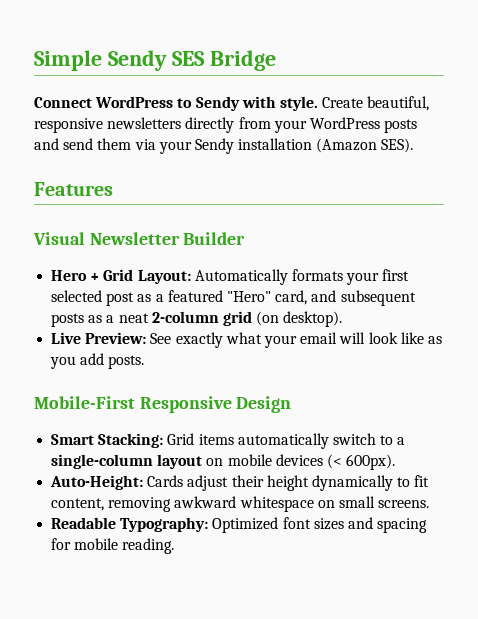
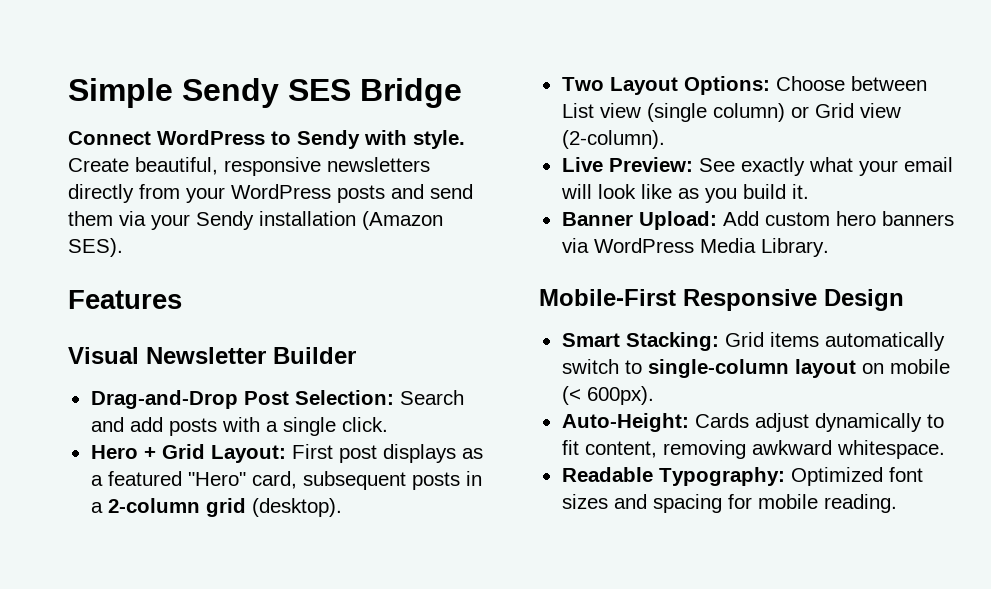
[51,269,410,285] [51,290,135,306] Hero + Grid Layout: Automatically formats your first selected post -> [90,390,464,409] [90,417,388,436] [90,444,456,463] Drag-and-Drop Post Selection: Search and add posts with a single click. // Hero + Grid Layout: First post displays
[311,290,337,302] and -> (297, 480) none
[88,311,343,327] as a neat 2-column grid (on desktop). -> [465,471,482,486] [90,498,342,517] [561,76,927,95] [561,103,901,122] [561,130,665,149] in a 2-column grid (desktop). // Two Layout Options: Choose between List view (single column) or Grid view (2-column).
[80,353,145,369] add posts. -> [742,184,809,199] [561,211,954,230] [561,238,829,257] build it. // Banner Upload: Add custom hero banners via WordPress Media Library.
[397,437,406,445] a -> (642, 367) none
[275,454,323,466] devices -> (950, 366) none
[231,475,309,491] their height -> (809, 422) none
[239,496,430,512] whitespace on small screens. -> [836,440,945,459] whitespace.

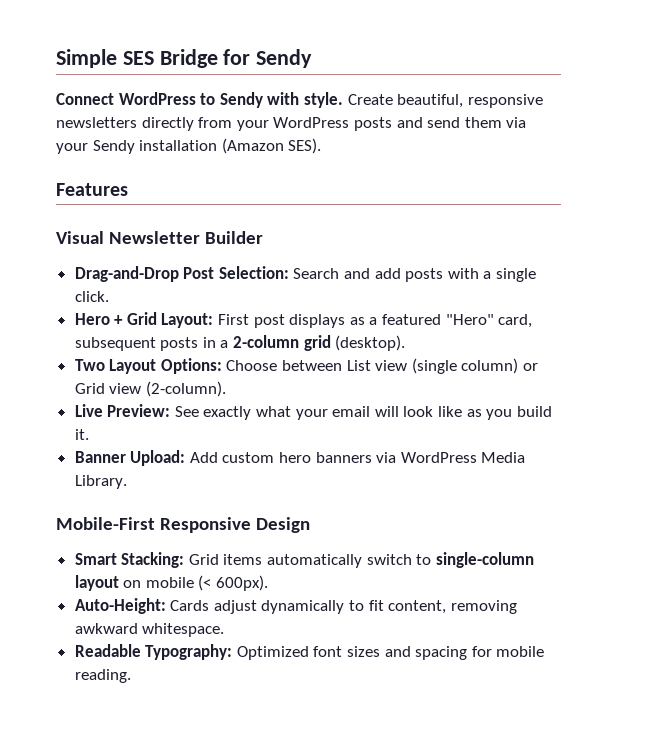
[182,78,279,108] Sendy -> (117, 58) none
(462, 93) none -> [223,49,313,68] for Sendy

